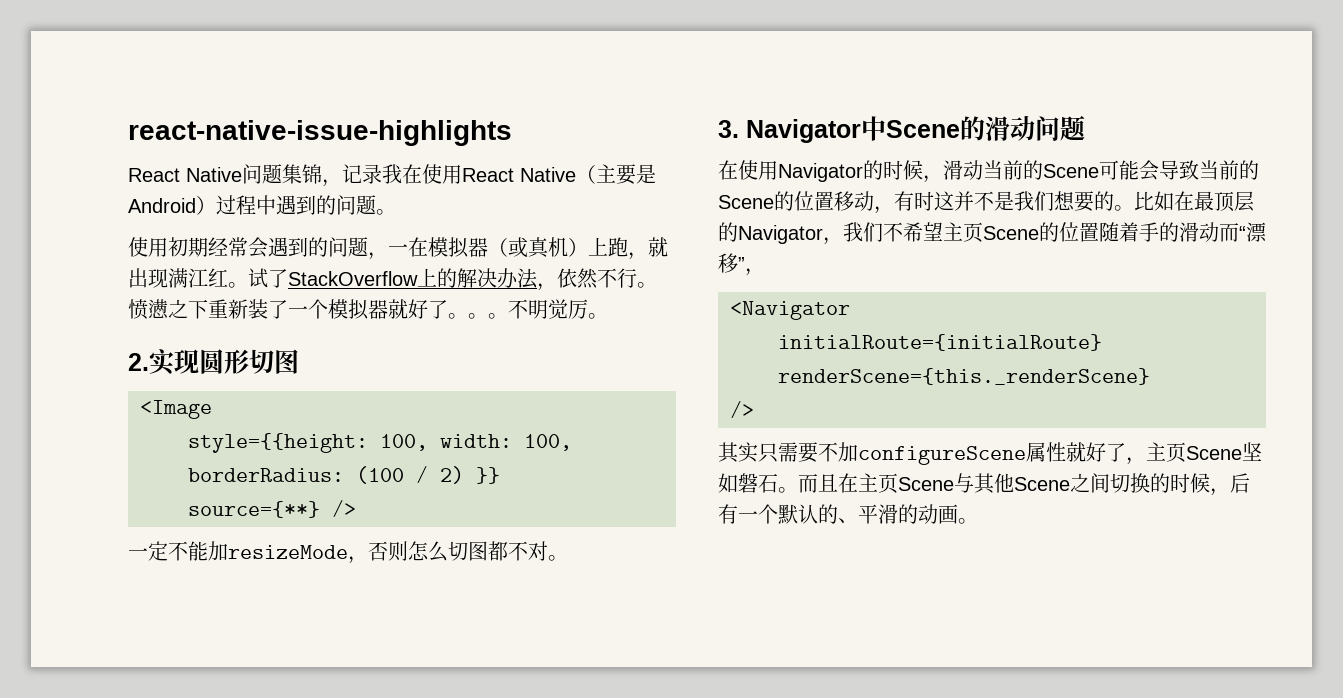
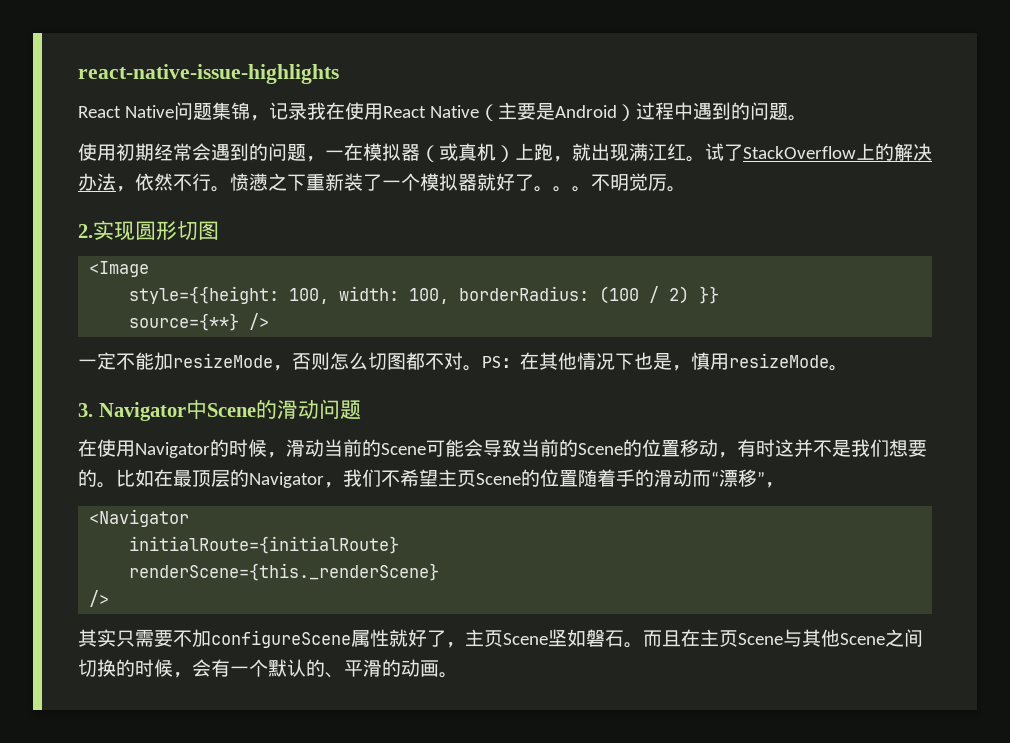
(568, 558) none -> [482,352,848,371] PS：在其他情况下也是，慎用resizeMode。
[1230,473,1250,493] 后 -> [192,659,211,677] 会

